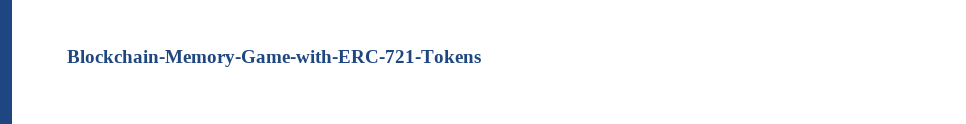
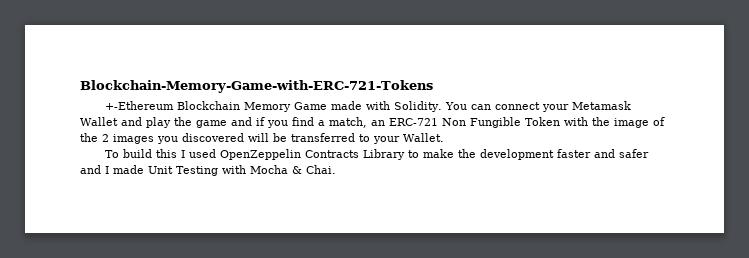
(481, 58) none -> [105,101,632,112] [80,117,665,128] [80,133,444,144] [105,149,650,160] [80,165,336,176] // +-Ethereum Blockchain Memory Game made with Solidity. You can connect your Metamask Wallet and play the game and if you find a match, an ERC-721 Non Fungible Token with the image of the 2 images you discovered will be transferred to your Wallet. // To build this I used OpenZeppelin Contracts Library to make the development faster and safer and I made Unit Testing with Mocha & Chai.

